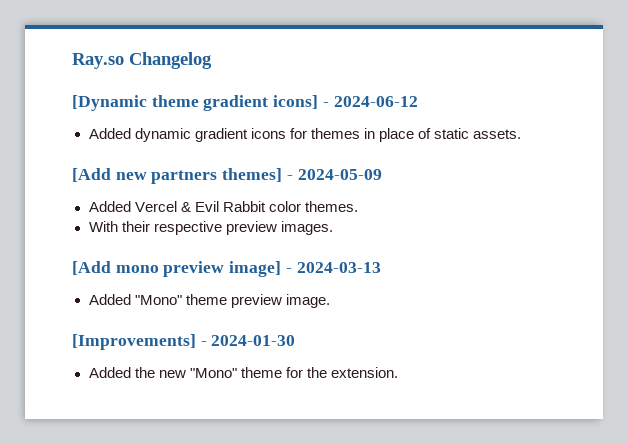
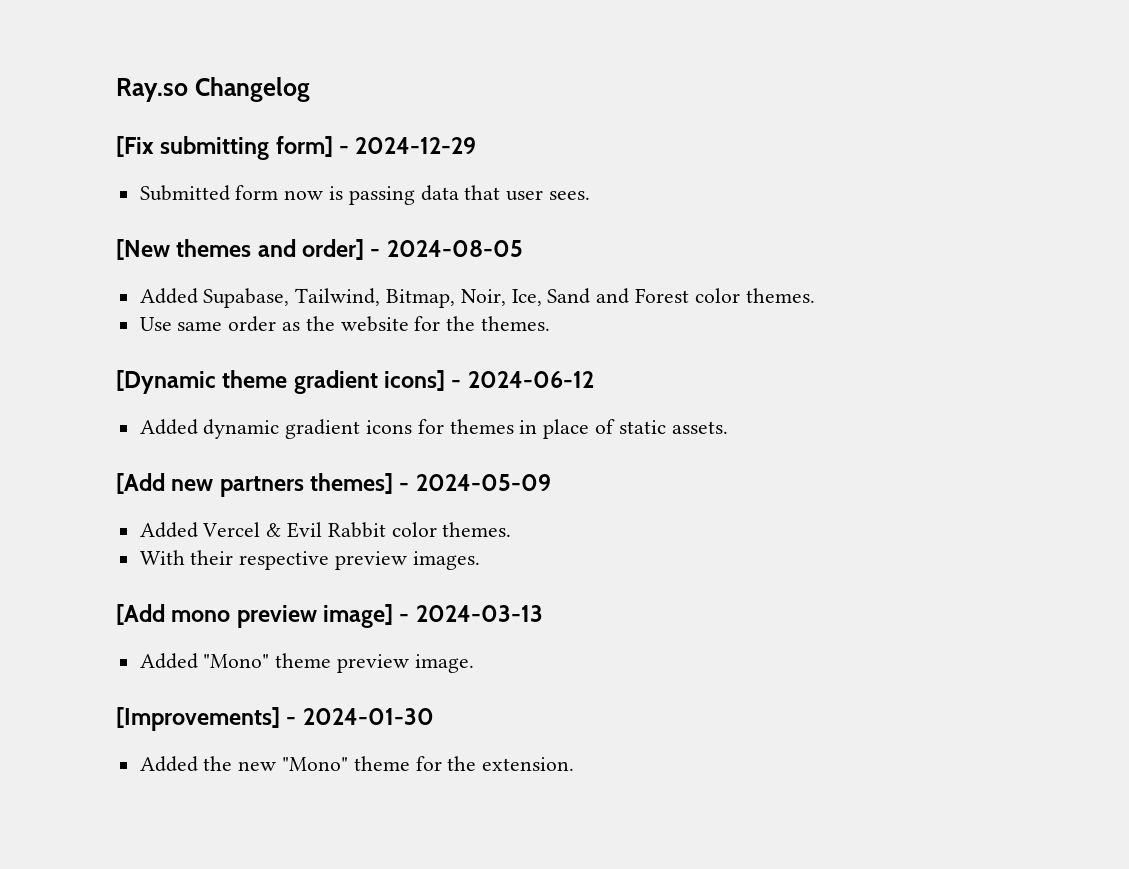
(212, 60) none -> [116,136,477,160] [139,185,591,205] [116,239,523,260] [139,288,815,308] [139,316,551,332] // [Fix submitting form] - 2024-12-29 // Submitted form now is passing data that user sees. // [New themes and order] - 2024-08-05 // Added Supabase, Tailwind, Bitmap, Noir, Ice, Sand and Forest color themes. // Use same order as the website for the themes.

